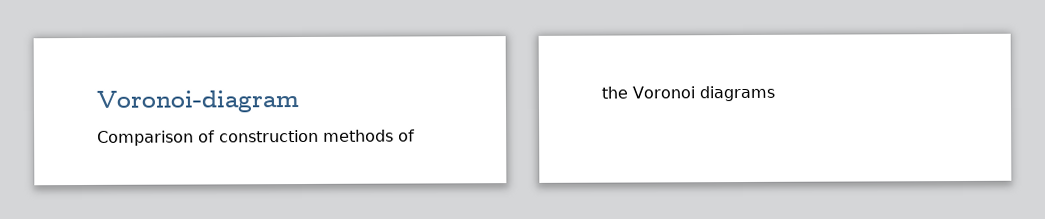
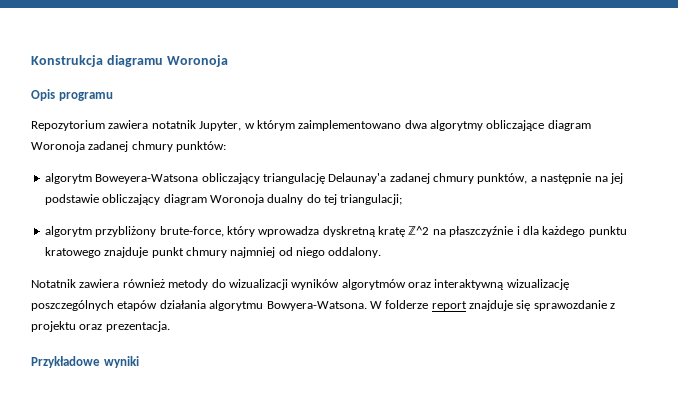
[96,90,300,113] [97,129,415,146] [601,85,775,102] Voronoi-diagram // Comparison of construction methods of the Voronoi diagrams -> [31,55,228,67] [31,89,113,101] [31,120,591,131] [31,141,227,152] [44,173,623,184] [44,194,403,205] [44,226,627,237] [44,247,382,258] [31,279,569,290] [31,300,616,311] [31,321,170,332] [31,356,139,368] Konstrukcja diagramu Woronoja // Opis programu // Repozytorium zawiera notatnik Jupyter, w którym zaimplementowano dwa algorytmy obliczające diagram Woronoja zadanej chmury punktów: // algorytm Boweyera-Watsona obliczający triangulację Delaunay'a zadanej chmury punktów, a następnie na jej podstawie obliczający diagram Woronoja dualny do tej triangulacji; // algorytm przybliżony brute-force, który wprowadza dyskretną kratę ℤ^2 na płaszczyźnie i dla każdego punktu kratowego znajduje punkt chmury najmniej od niego oddalony. // Notatnik zawiera również metody do wizualizacji wyników algorytmów oraz interaktywną wizualizację poszczególnych etapów działania algorytmu Bowyera-Watsona. W folderze report znajduje się sprawozdanie z projektu oraz prezentacja. // Przykładowe wyniki

